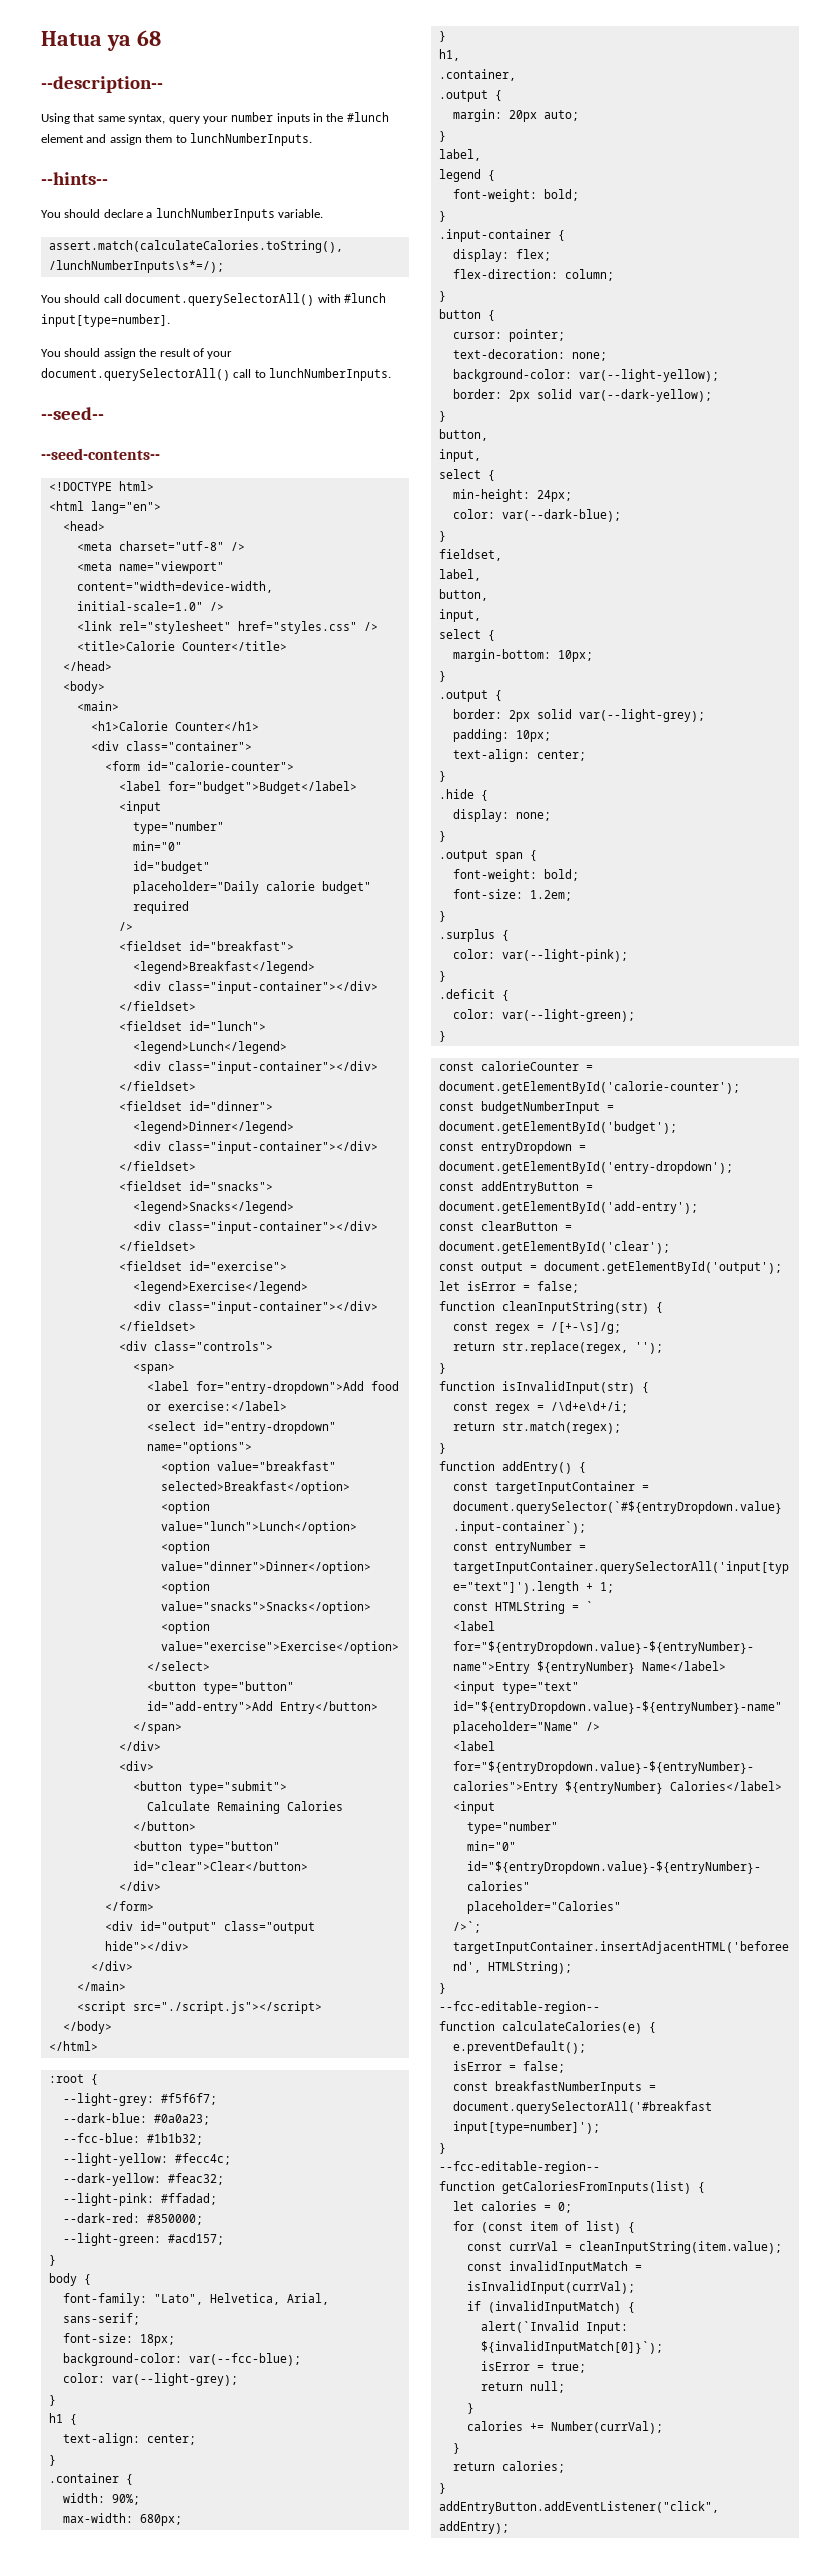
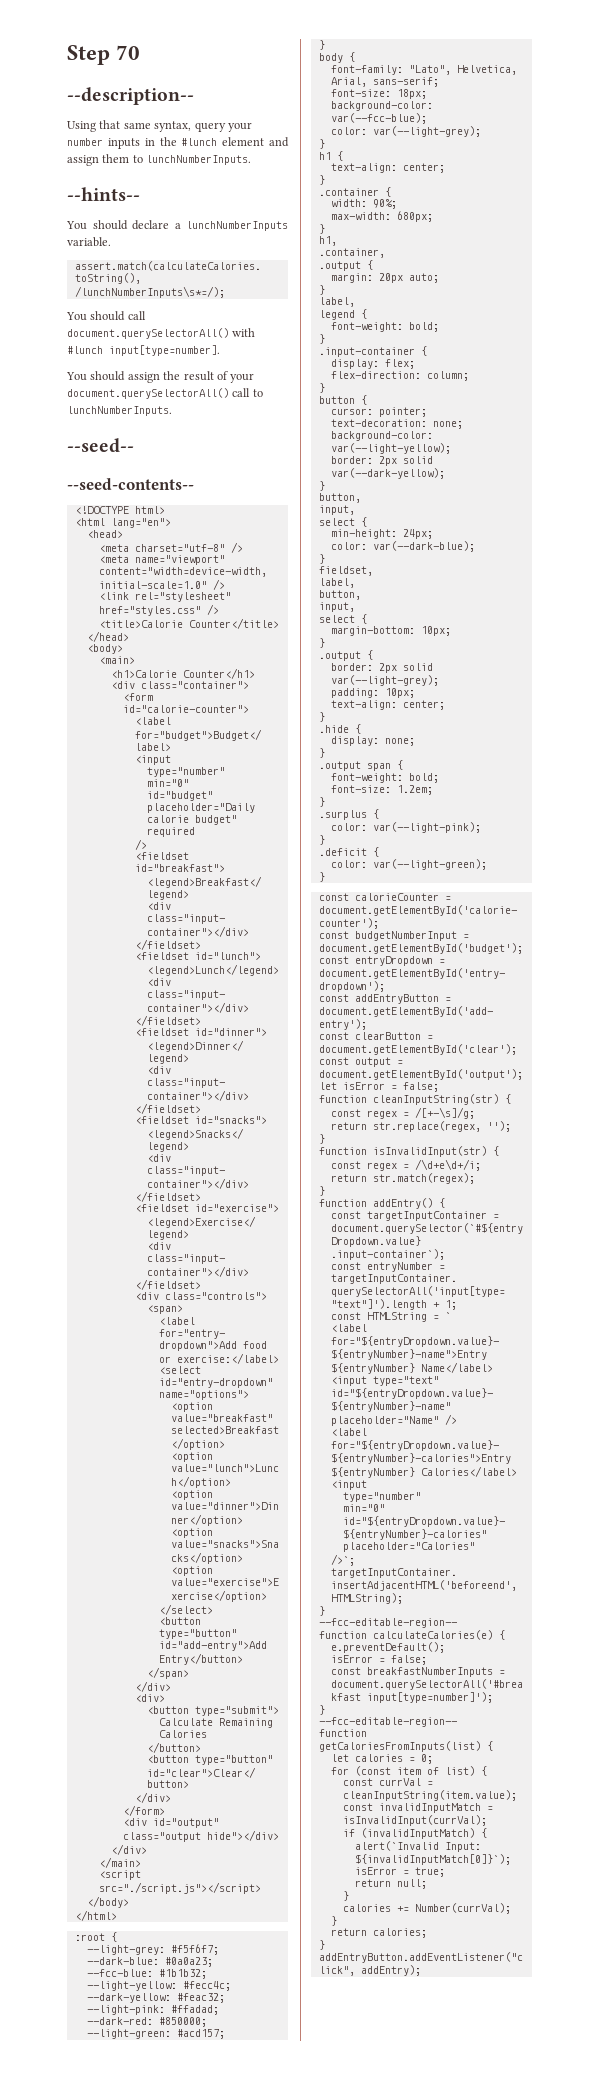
[41,30,161,51] Hatua ya 68 -> [67,45,141,65] Step 70

